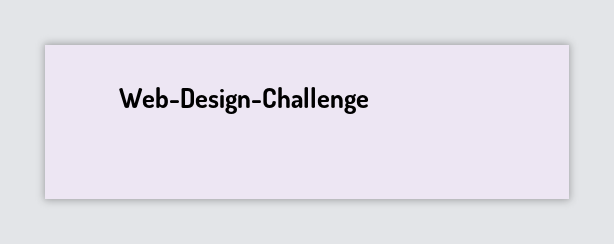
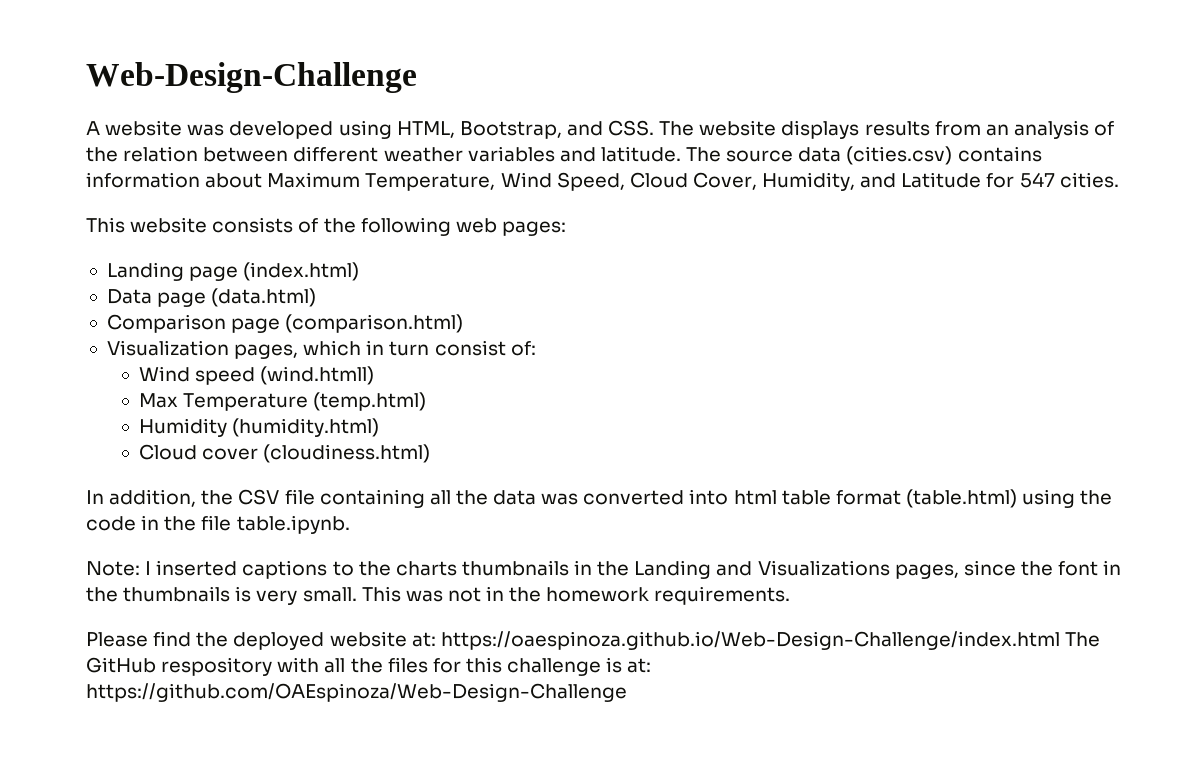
(369, 100) none -> [86,120,1115,139] [86,146,1042,165] [86,172,1119,191] [86,217,566,236] [106,262,360,281] [106,288,317,307] [106,314,464,333] [106,340,536,359] [139,366,375,385] [139,392,427,411] [139,418,380,437] [139,444,431,463] [86,489,1113,508] [86,515,350,534] [86,560,1122,579] [86,586,791,605] [86,631,1100,650] [86,657,652,676] [86,683,627,702] // A website was developed using HTML, Bootstrap, and CSS. The website displays results from an analysis of the relation between different weather variables and latitude. The source data (cities.csv) contains information about Maximum Temperature, Wind Speed, Cloud Cover, Humidity, and Latitude for 547 cities. // This website consists of the following web pages: // Landing page (index.html) // Data page (data.html) // Comparison page (comparison.html) // Visualization pages, which in turn consist of: // Wind speed (wind.htmll) // Max Temperature (temp.html) // Humidity (humidity.html) // Cloud cover (cloudiness.html) // In addition, the CSV file containing all the data was converted into html table format (table.html) using the code in the file table.ipynb. // Note: I inserted captions to the charts thumbnails in the Landing and Visualizations pages, since the font in the thumbnails is very small. This was not in the homework requirements. // Please find the deployed website at: https://oaespinoza.github.io/Web-Design-Challenge/index.html The GitHub respository with all the files for this challenge is at: https://github.com/OAEspinoza/Web-Design-Challenge

